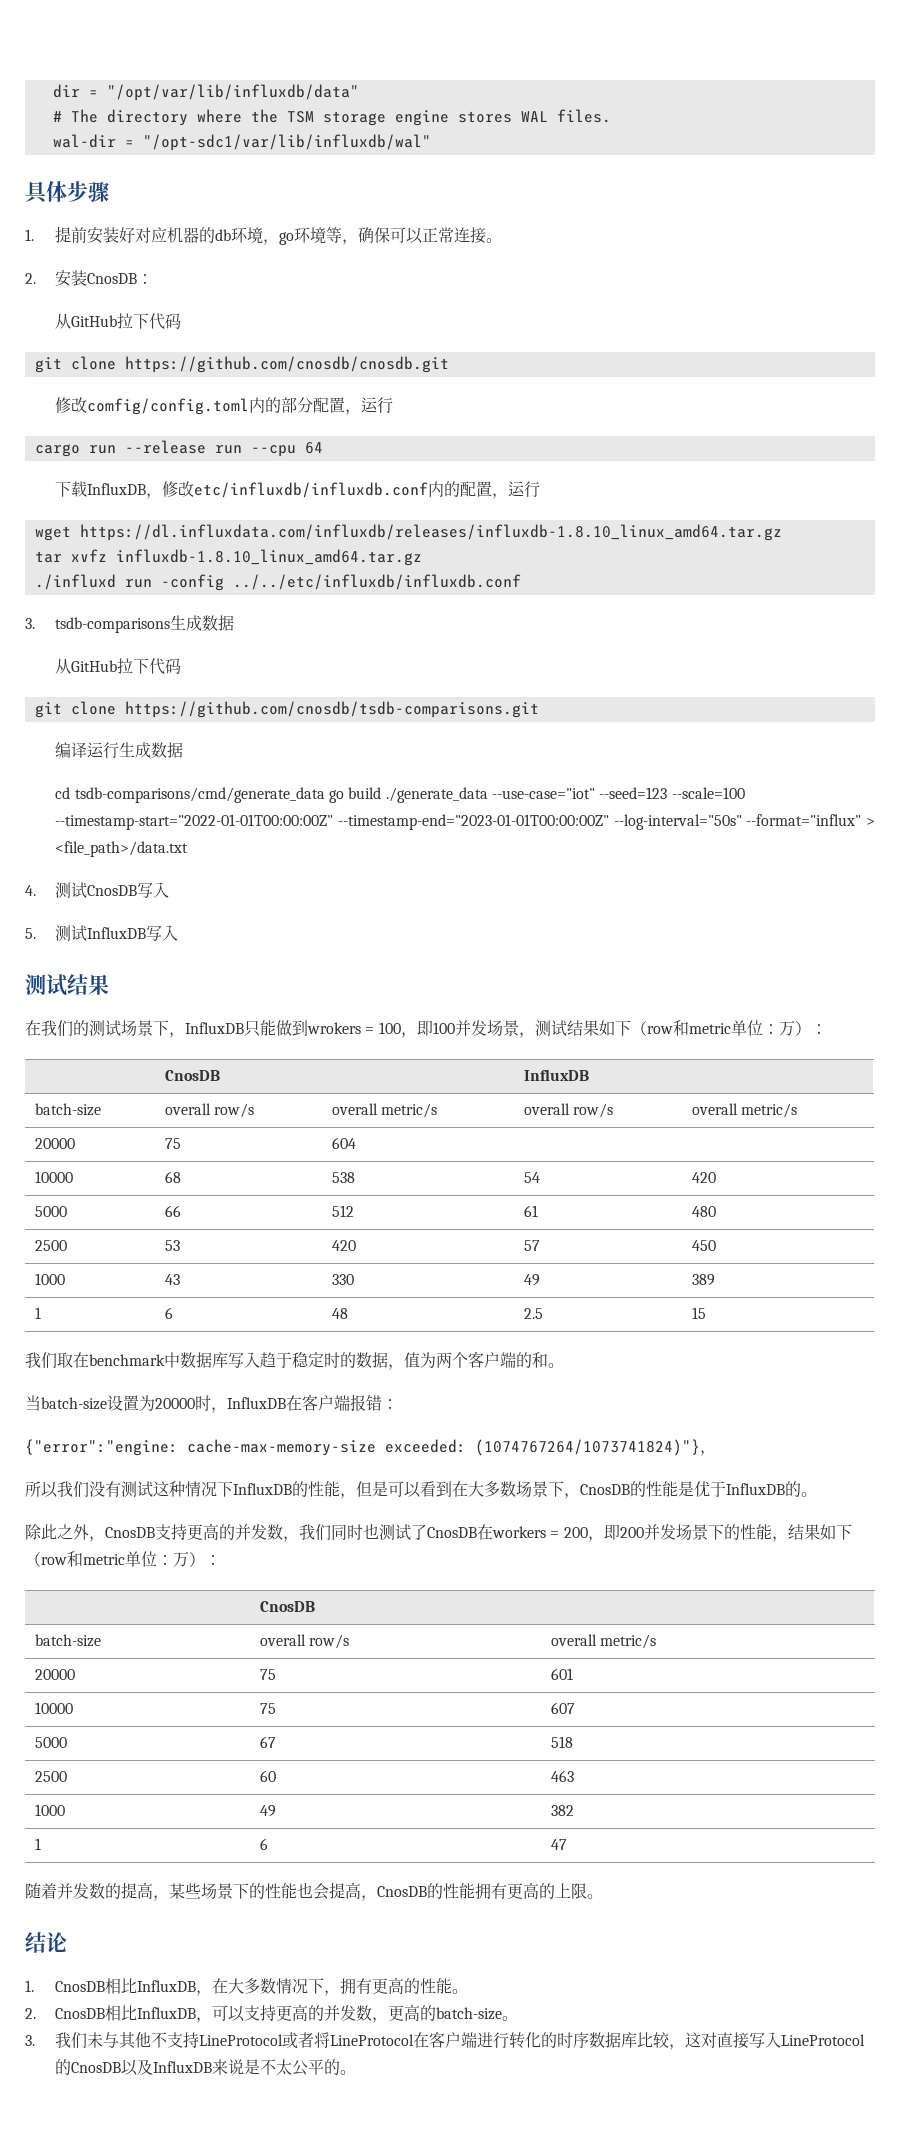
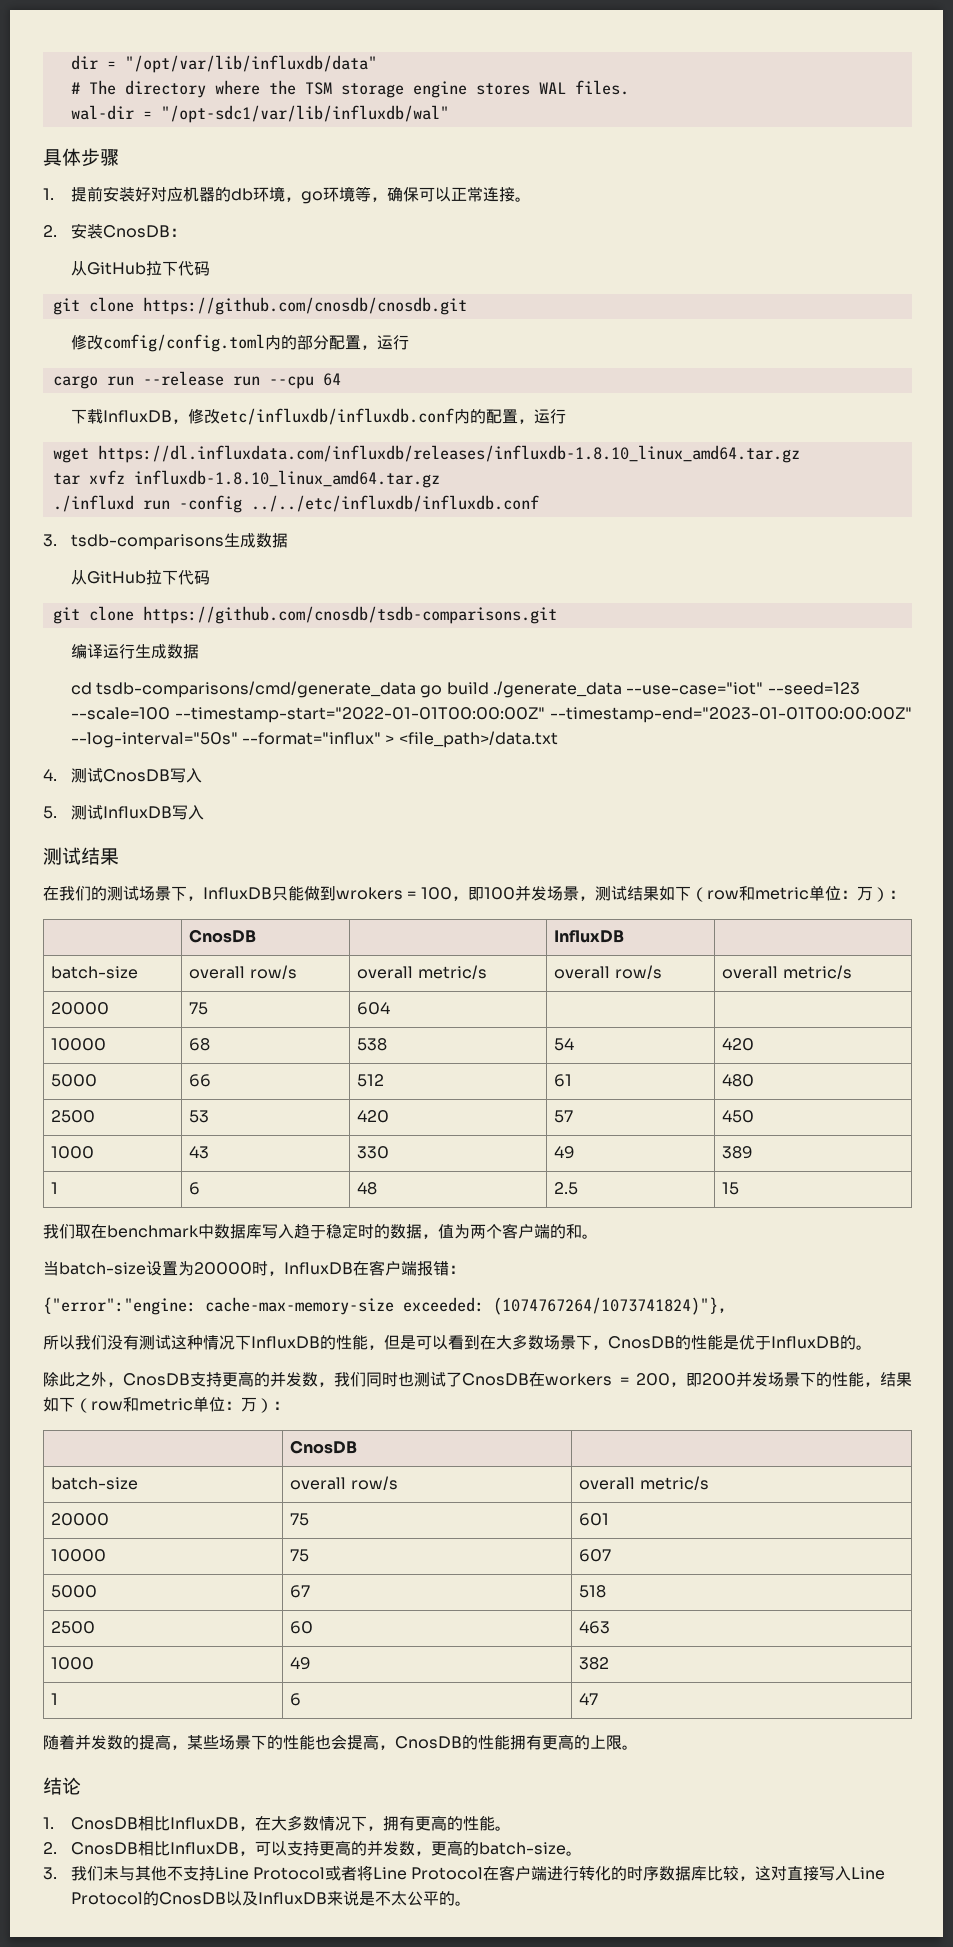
[199,2032,415,2049] LineProtocol或者将LineProtocol -> [214,1865,484,1881] Line Protocol或者将Line Protocol
[781,2034,866,2046] LineProtocol -> [851,1867,886,1880] [70,1892,143,1905] Line Protocol

